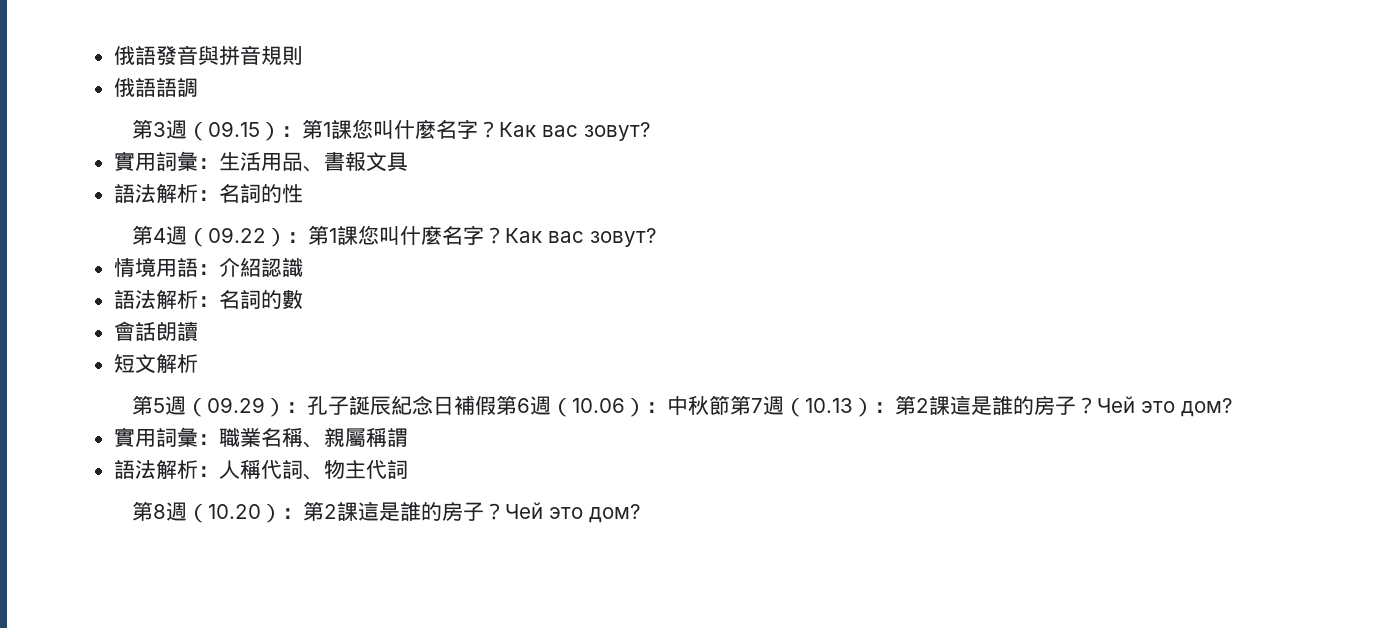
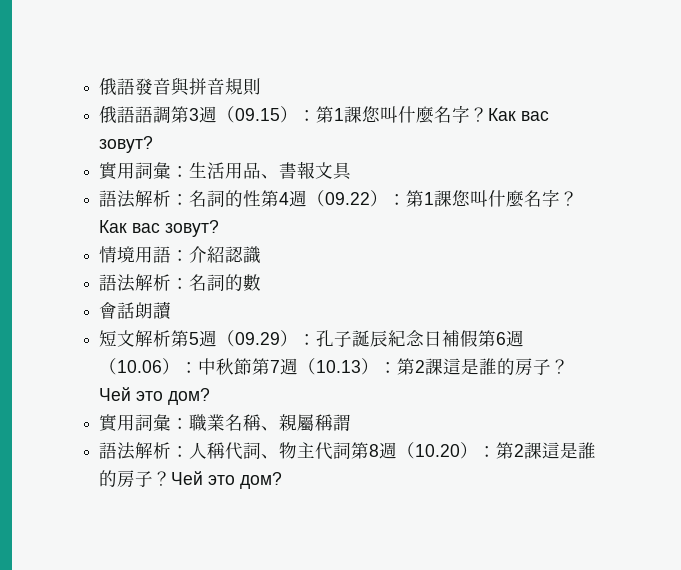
(198, 87) // -> (172, 114) none
(303, 193) // -> (262, 198) none
(198, 363) // -> (172, 338) none
(408, 469) // -> (352, 450) none

